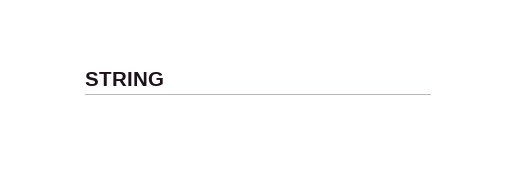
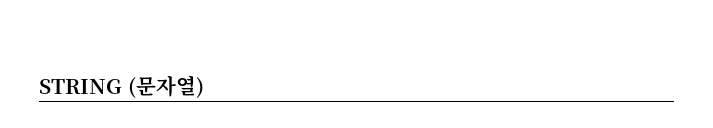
(164, 79) none -> [127,75,204,99] (문자열)

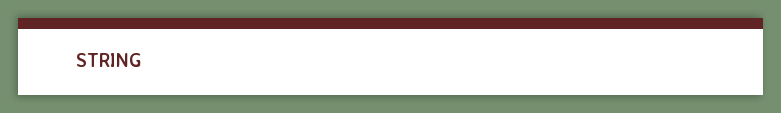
[127,75,204,99] (문자열) -> (142, 60) none

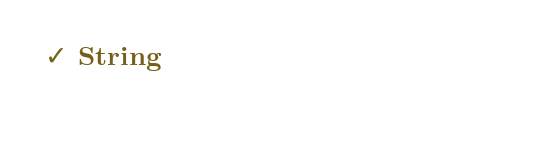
[76,53,142,67] STRING -> [45,47,162,71] ✓ String

